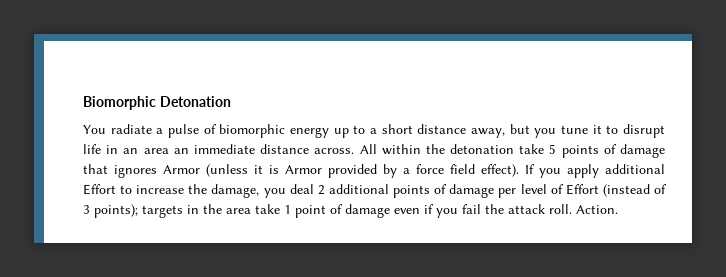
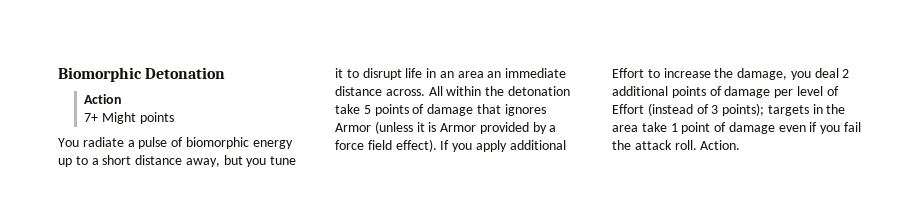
(231, 101) none -> [84,94,123,104] [84,112,174,124] // Action // 7+ Might points

